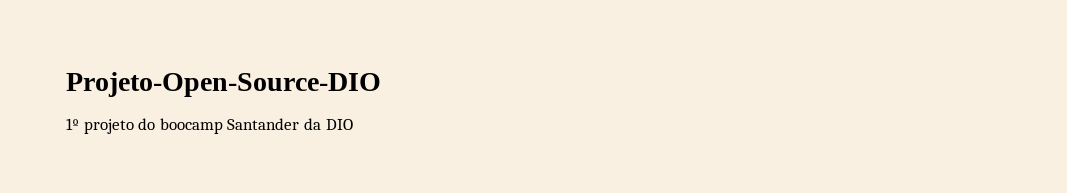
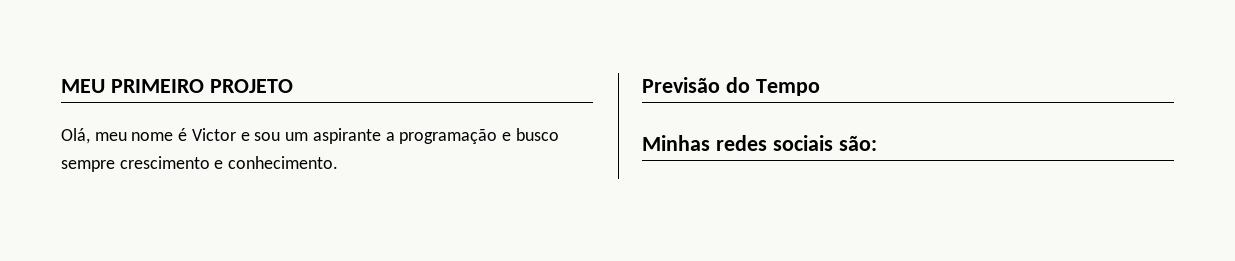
[66,72,381,97] [66,118,353,134] Projeto-Open-Source-DIO // 1º projeto do boocamp Santander da DIO -> [61,79,293,93] [61,128,559,144] [61,156,339,172] [642,77,820,96] [642,135,877,151] MEU PRIMEIRO PROJETO // Olá, meu nome é Victor e sou um aspirante a programação e busco sempre crescimento e conhecimento. // Previsão do Tempo // Minhas redes sociais são:

